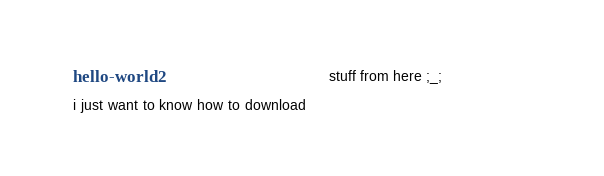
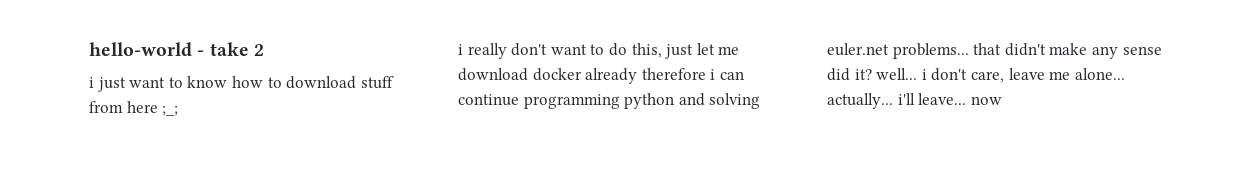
[73,70,167,82] hello-world2 -> [89,42,264,57] hello-world - take 2
(442, 78) none -> [458,43,740,59] [458,68,744,84] [458,93,761,109] [827,43,1162,59] [827,68,1125,83] [827,93,1002,109] // i really don't want to do this, just let me download docker already therefore i can continue programming python and solving euler.net problems... that didn't make any sense did it? well... i don't care, leave me alone... actually... i'll leave... now

